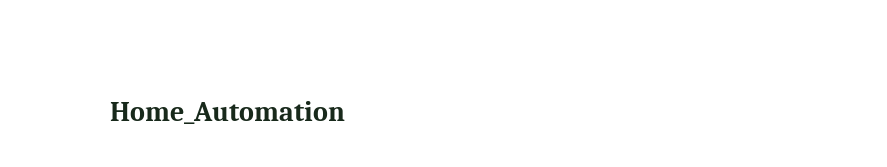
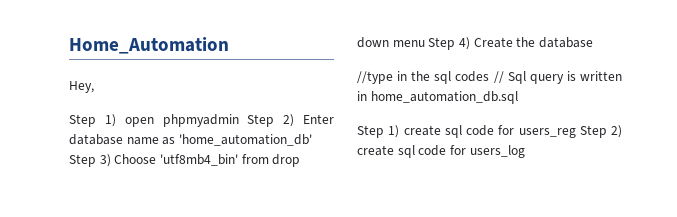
(345, 112) none -> [69,81,94,93] [69,114,334,127] [69,134,312,146] [69,154,301,167] [357,37,593,50] [357,71,622,84] [357,91,518,104] [357,125,622,138] [357,145,525,158] // Hey, // Step 1) open phpmyadmin Step 2) Enter database name as 'home_automation_db' Step 3) Choose 'utf8mb4_bin' from drop down menu Step 4) Create the database // //type in the sql codes // Sql query is written in home_automation_db.sql // Step 1) create sql code for users_reg Step 2) create sql code for users_log

